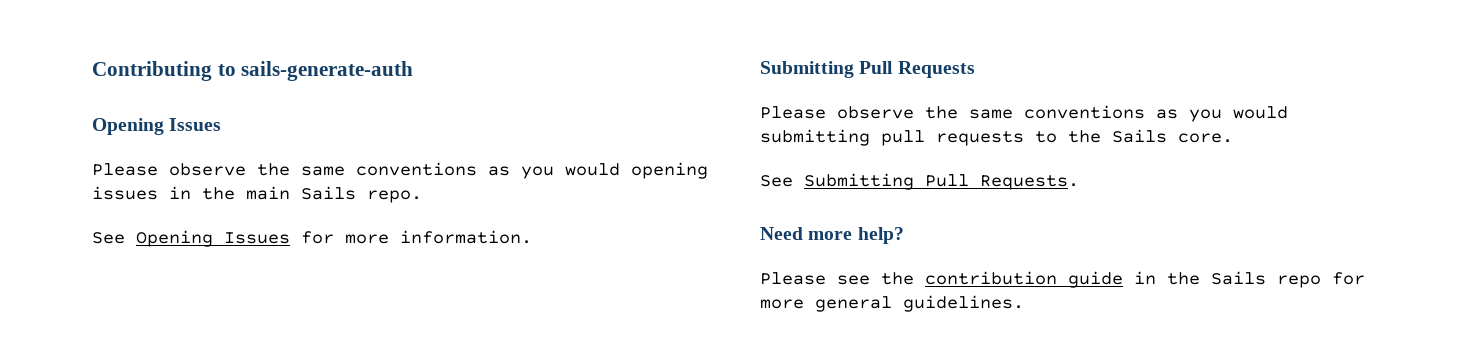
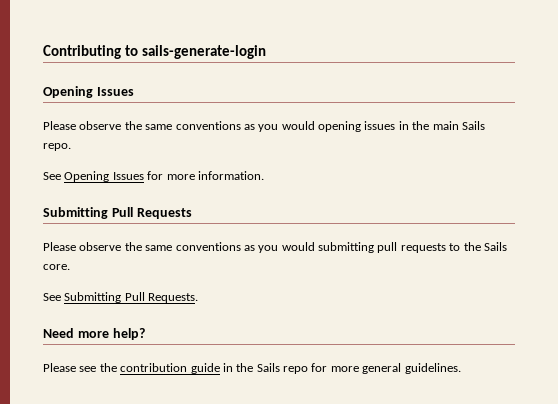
[241,61,414,81] sails-generate-auth -> [141,45,266,59] sails-generate-login

